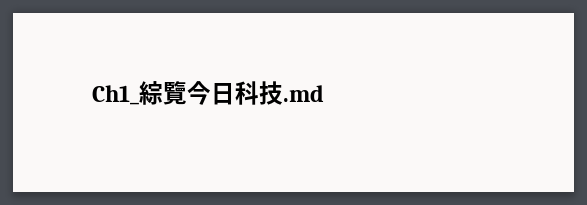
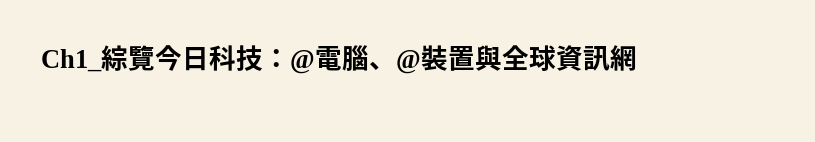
[283,85,324,102] .md -> [263,45,637,74] ：@電腦、@裝置與全球資訊網

